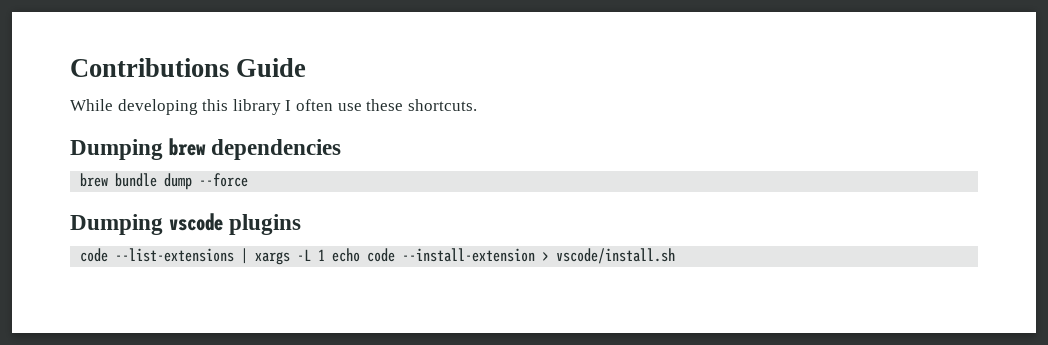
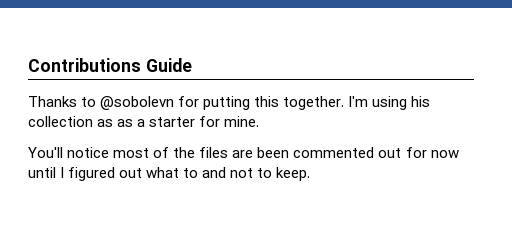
[70,99,477,115] [70,138,342,160] [80,173,249,190] [70,213,302,235] [80,248,676,265] While developing this library I often use these shortcuts. // Dumping brew dependencies // brew bundle dump --force // Dumping vscode plugins // code --list-extensions | xargs -L 1 echo code --install-extension > vscode/install.sh -> [28,96,431,110] [28,116,260,127] [28,147,459,158] [28,167,311,181] Thanks to @sobolevn for putting this together. I'm using his collection as as a starter for mine. // You'll notice most of the files are been commented out for now until I figured out what to and not to keep.

